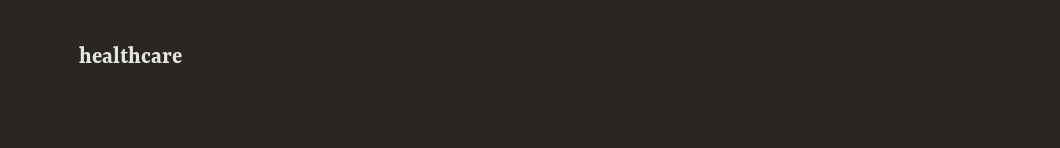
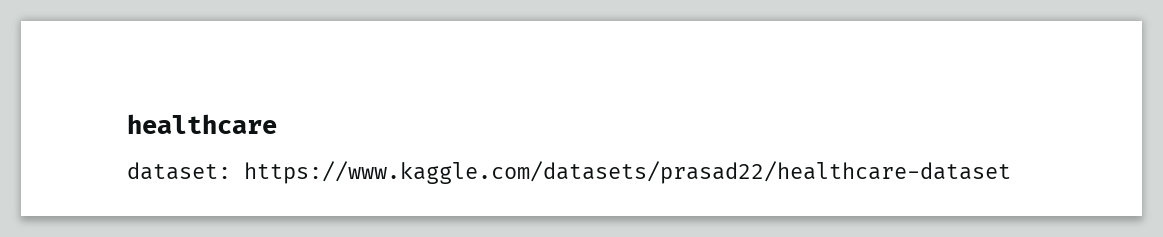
(182, 54) none -> [127,161,1011,184] // dataset: https://www.kaggle.com/datasets/prasad22/healthcare-dataset

